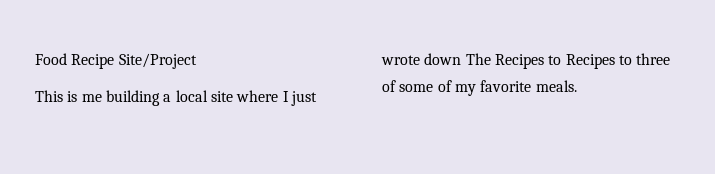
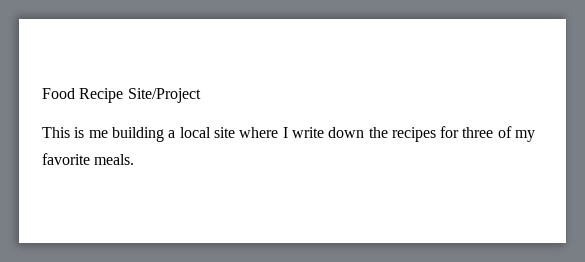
[290,91,317,106] [381,53,671,69] [382,80,434,92] just wrote down The Recipes to Recipes to three of some -> [291,126,494,142] write down the recipes for three

